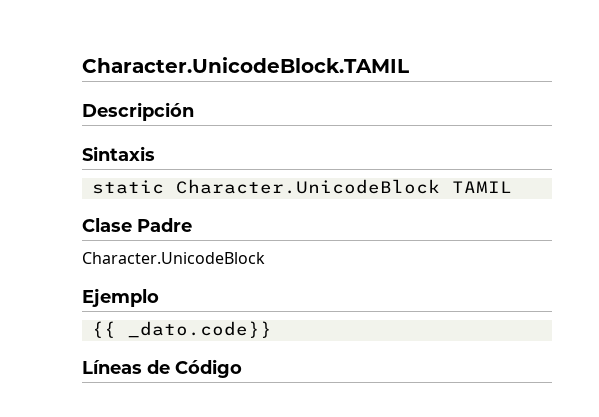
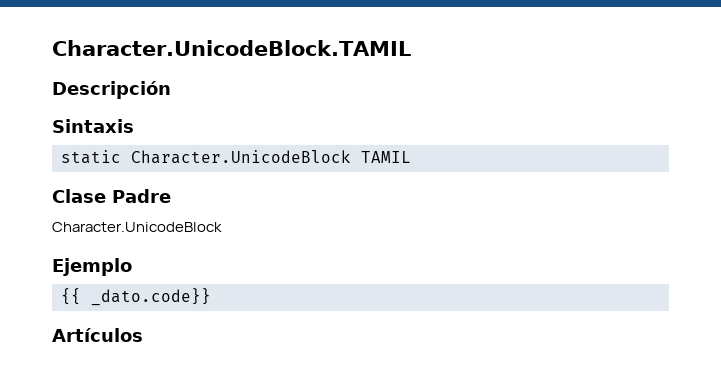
[82,359,242,378] Líneas de Código -> [52,328,143,342] Artículos

